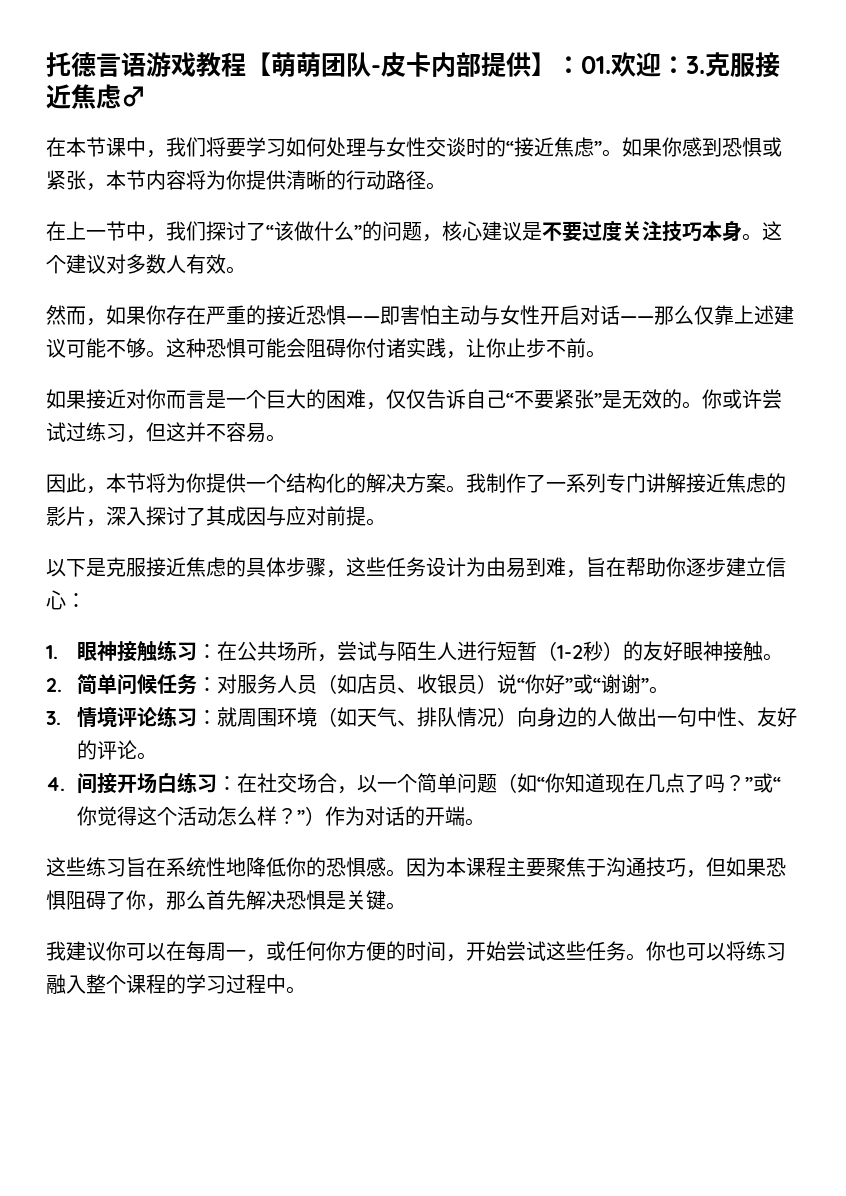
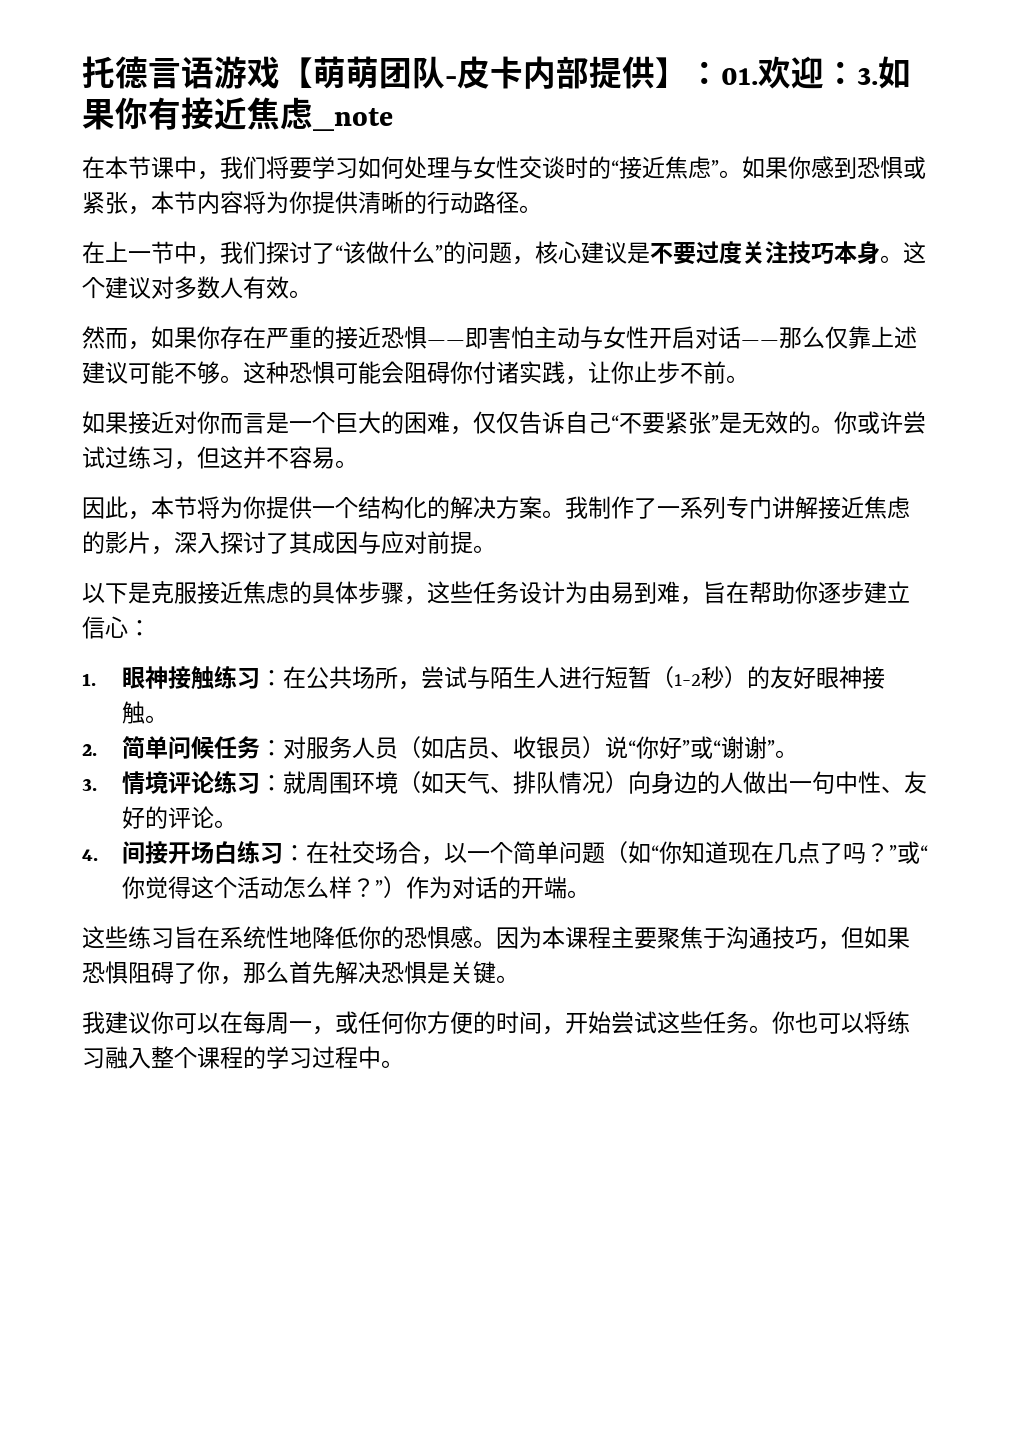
[196,52,246,77] 教程 -> (280, 72) none
[705,52,780,77] [46,84,146,109] 克服接近焦虑♂ -> [878,56,911,89] [82,97,393,131] 如果你有接近焦虑_note

